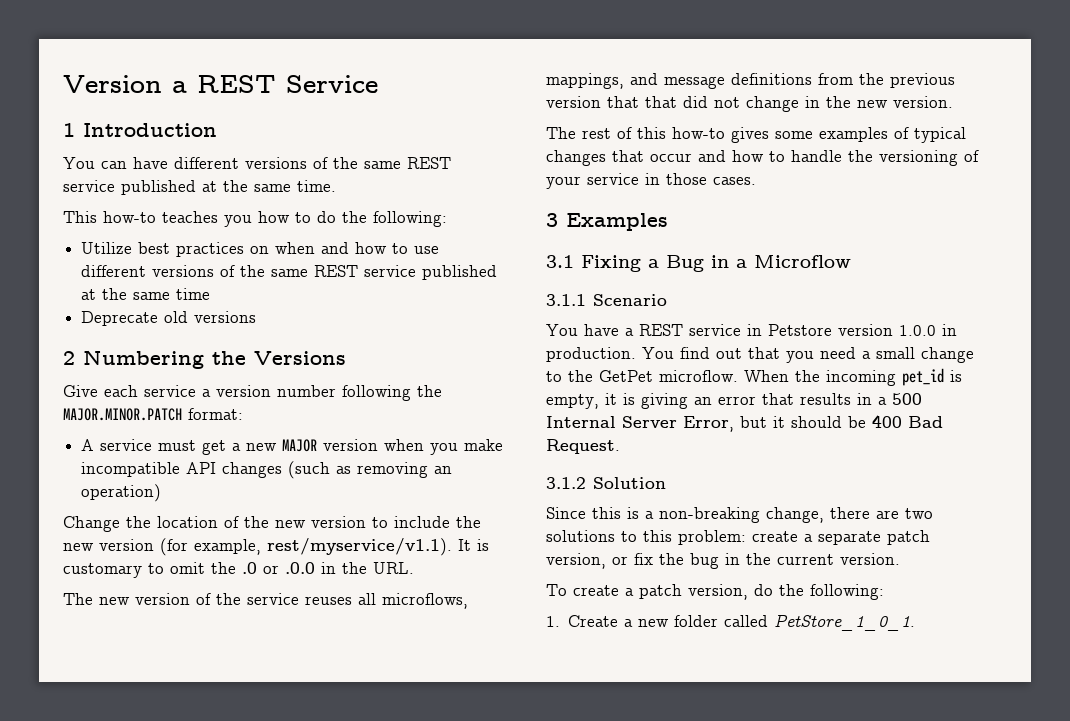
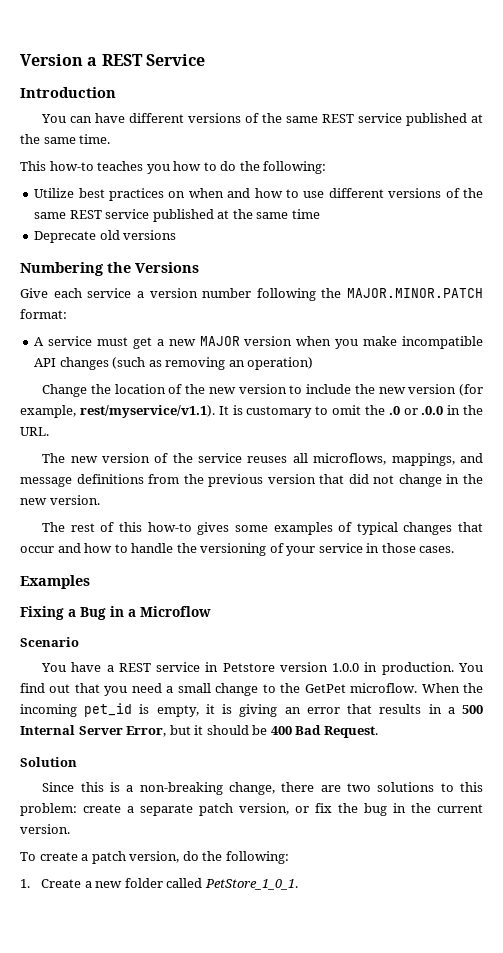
[63,123,75,137] 1 -> (205, 60) none
[63,351,75,365] 2 -> (177, 235) none
[645,96,677,108] that -> (345, 479) none
[546,213,558,227] 3 -> (455, 549) none
[546,255,574,268] 3.1 -> (90, 582) none
[546,294,586,306] 3.1.1 -> (211, 611) none
[546,477,586,489] 3.1.2 -> (378, 732) none

